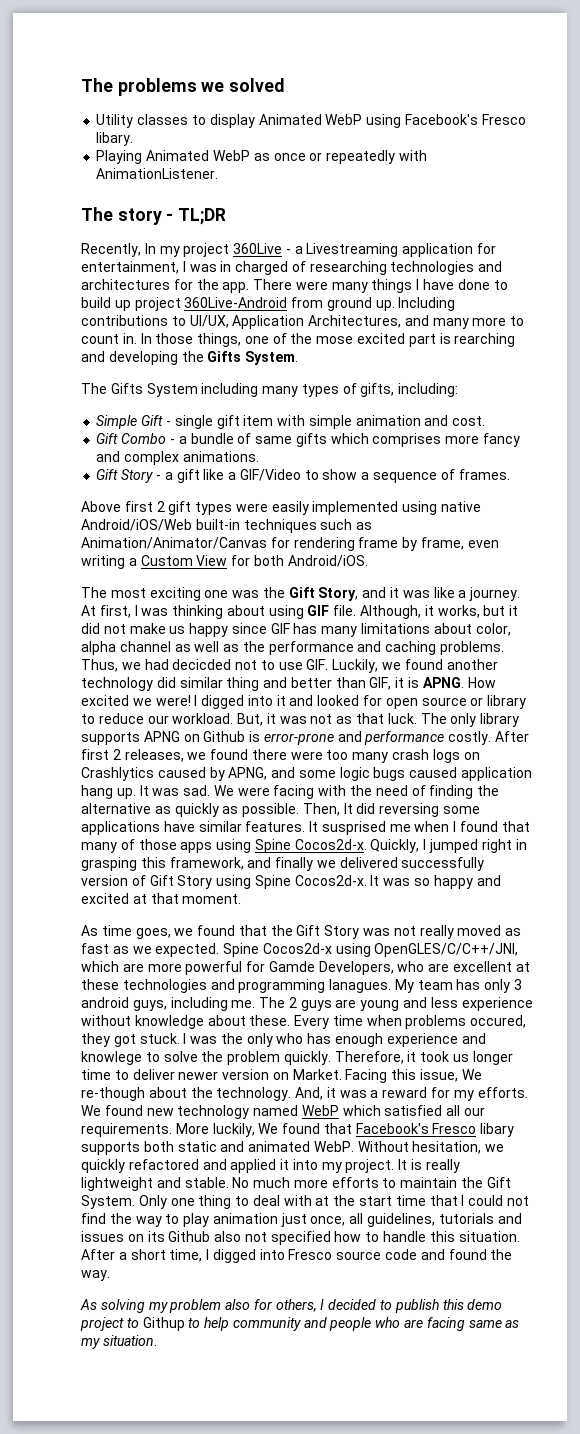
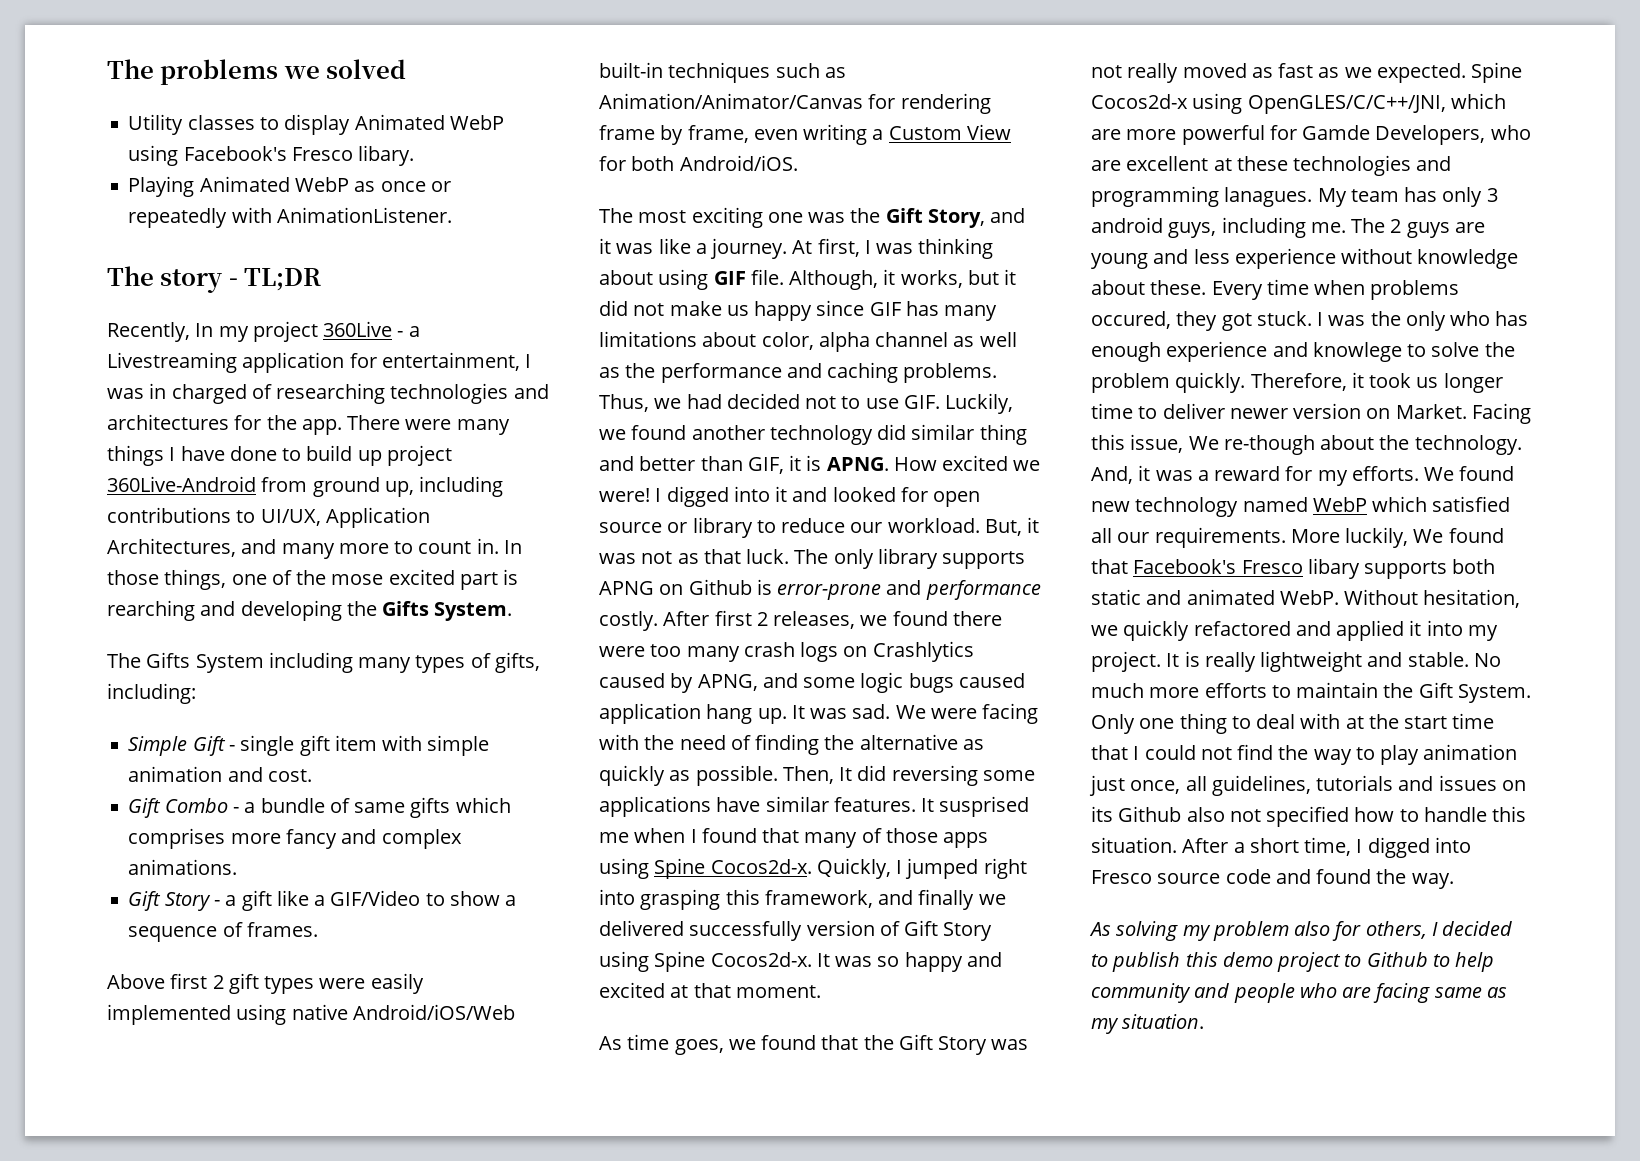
[375,297,456,311] up. Including -> [384,476,504,497] up, including
[172,659,232,670] decicded -> [726,393,800,409] decided
[515,839,527,850] in -> [599,889,635,905] into
[142,1317,185,1331] Githup -> [1366,952,1428,967] Github

